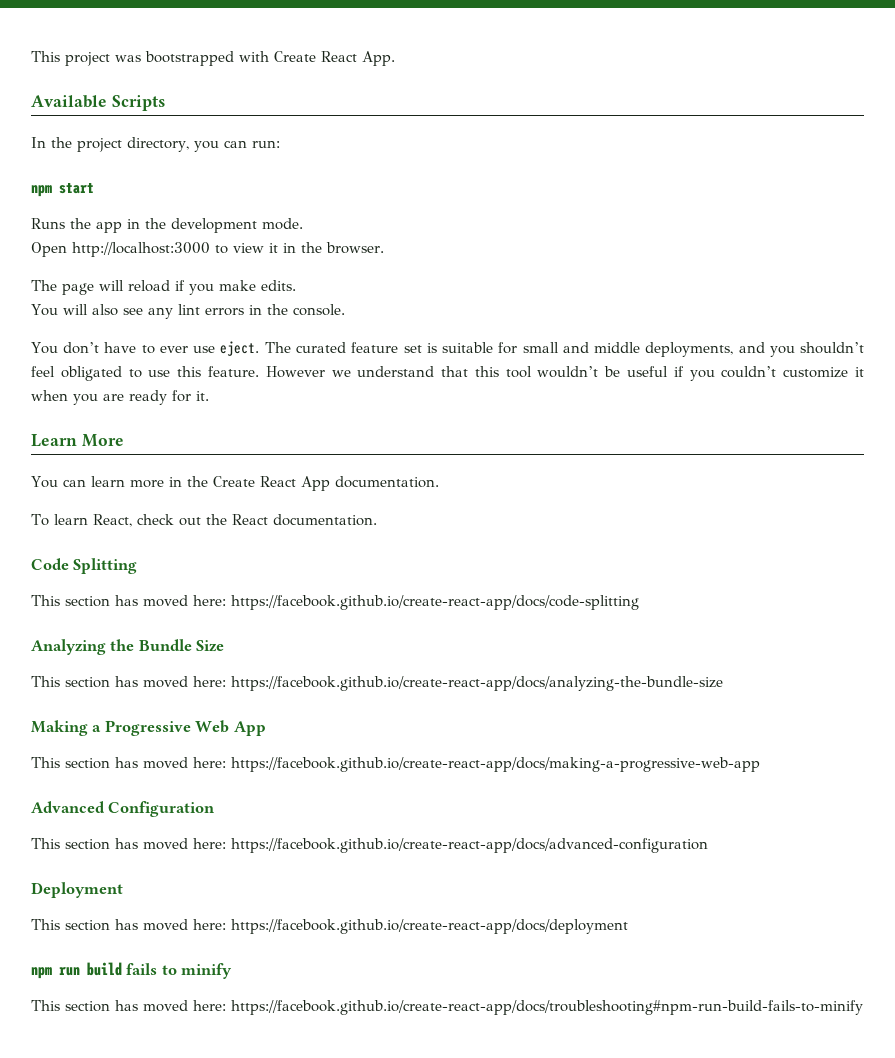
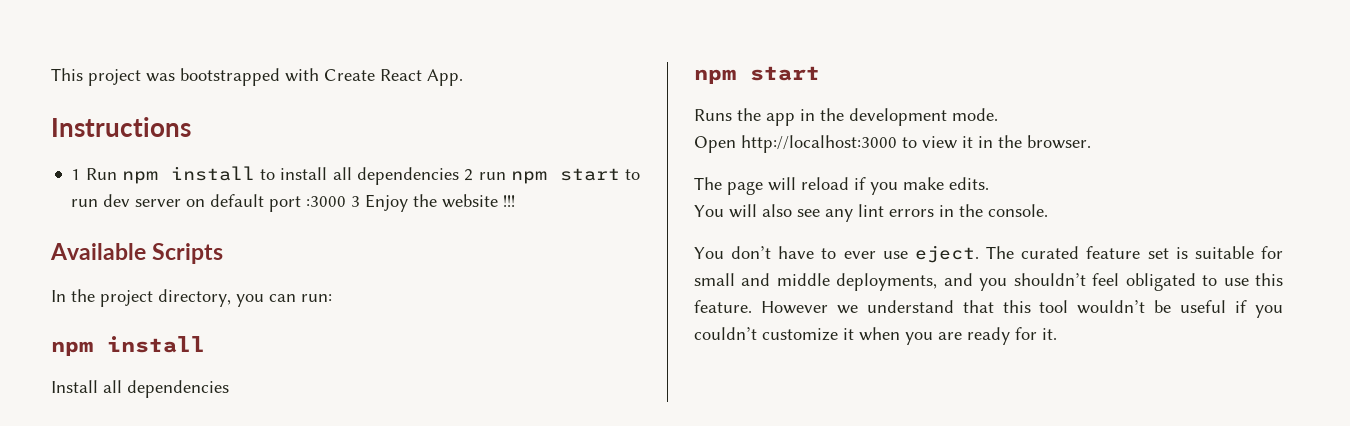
(395, 58) none -> [51,117,191,137] [71,166,640,185] [71,194,516,212] // Instructions // 1 Run npm install to install all dependencies 2 run npm start to run dev server on default port :3000 3 Enjoy the website !!!
(280, 144) none -> [51,336,205,356] [51,380,229,398] // npm install // Install all dependencies
[31,434,124,447] [31,476,439,491] [31,514,377,527] [31,558,138,574] [31,595,639,610] [31,639,225,655] [31,676,723,691] [31,720,266,736] [31,757,760,772] [31,801,216,817] [31,838,708,853] [31,882,123,898] [31,919,628,934] [31,962,233,979] [31,1000,863,1015] // Learn More // You can learn more in the Create React App documentation. // To learn React, check out the React documentation. // Code Splitting // This section has moved here: https://facebook.github.io/create-react-app/docs/code-splitting // Analyzing the Bundle Size // This section has moved here: https://facebook.github.io/create-react-app/docs/analyzing-the-bundle-size // Making a Progressive Web App // This section has moved here: https://facebook.github.io/create-react-app/docs/making-a-progressive-web-app // Advanced Configuration // This section has moved here: https://facebook.github.io/create-react-app/docs/advanced-configuration // Deployment // This section has moved here: https://facebook.github.io/create-react-app/docs/deployment // npm run build fails to minify // This section has moved here: https://facebook.github.io/create-react-app/docs/troubleshooting#npm-run-build-fails-to-minify -> (1057, 334) none

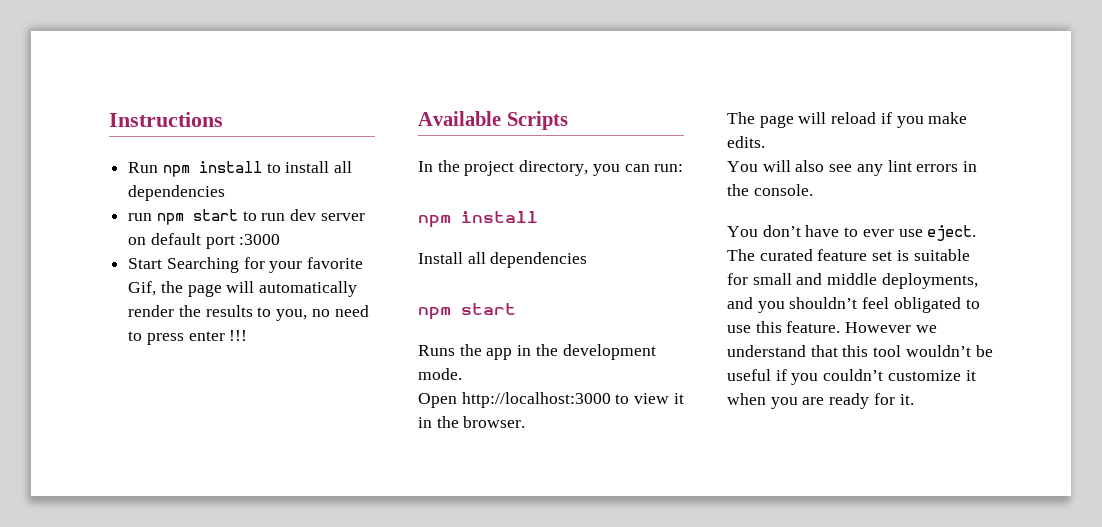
[51,68,463,86] This project was bootstrapped with Create React App. // -> (109, 119) none
[71,169,81,180] 1 -> (223, 119) none
[464,169,474,181] 2 -> (226, 193) //
[351,194,499,212] 3 Enjoy the website -> [128,257,364,273] [128,281,358,297] [128,305,369,321] [128,331,225,345] // Start Searching for your favorite Gif, the page will automatically render the results to you, no need to press enter

